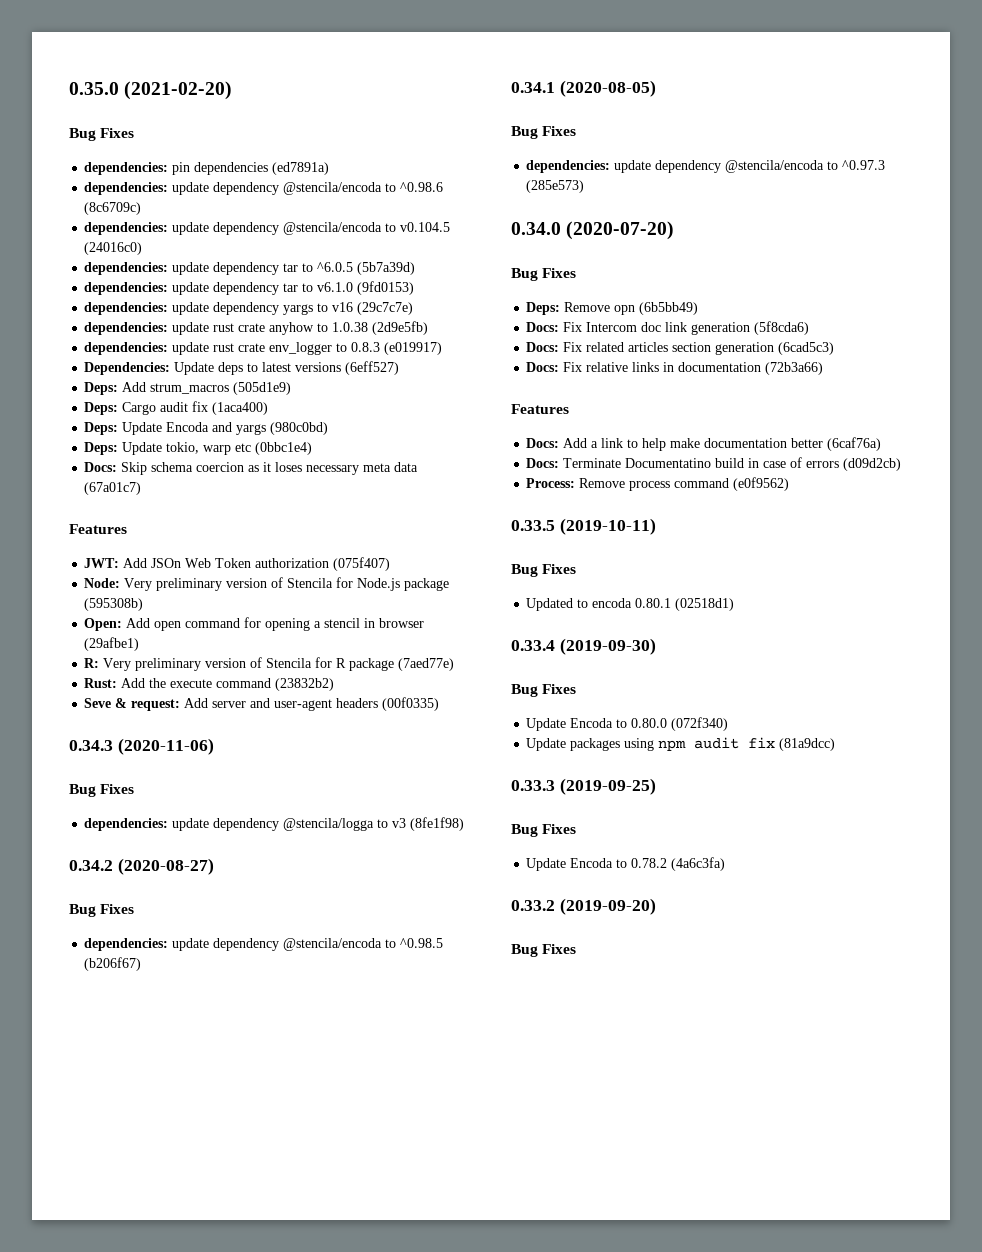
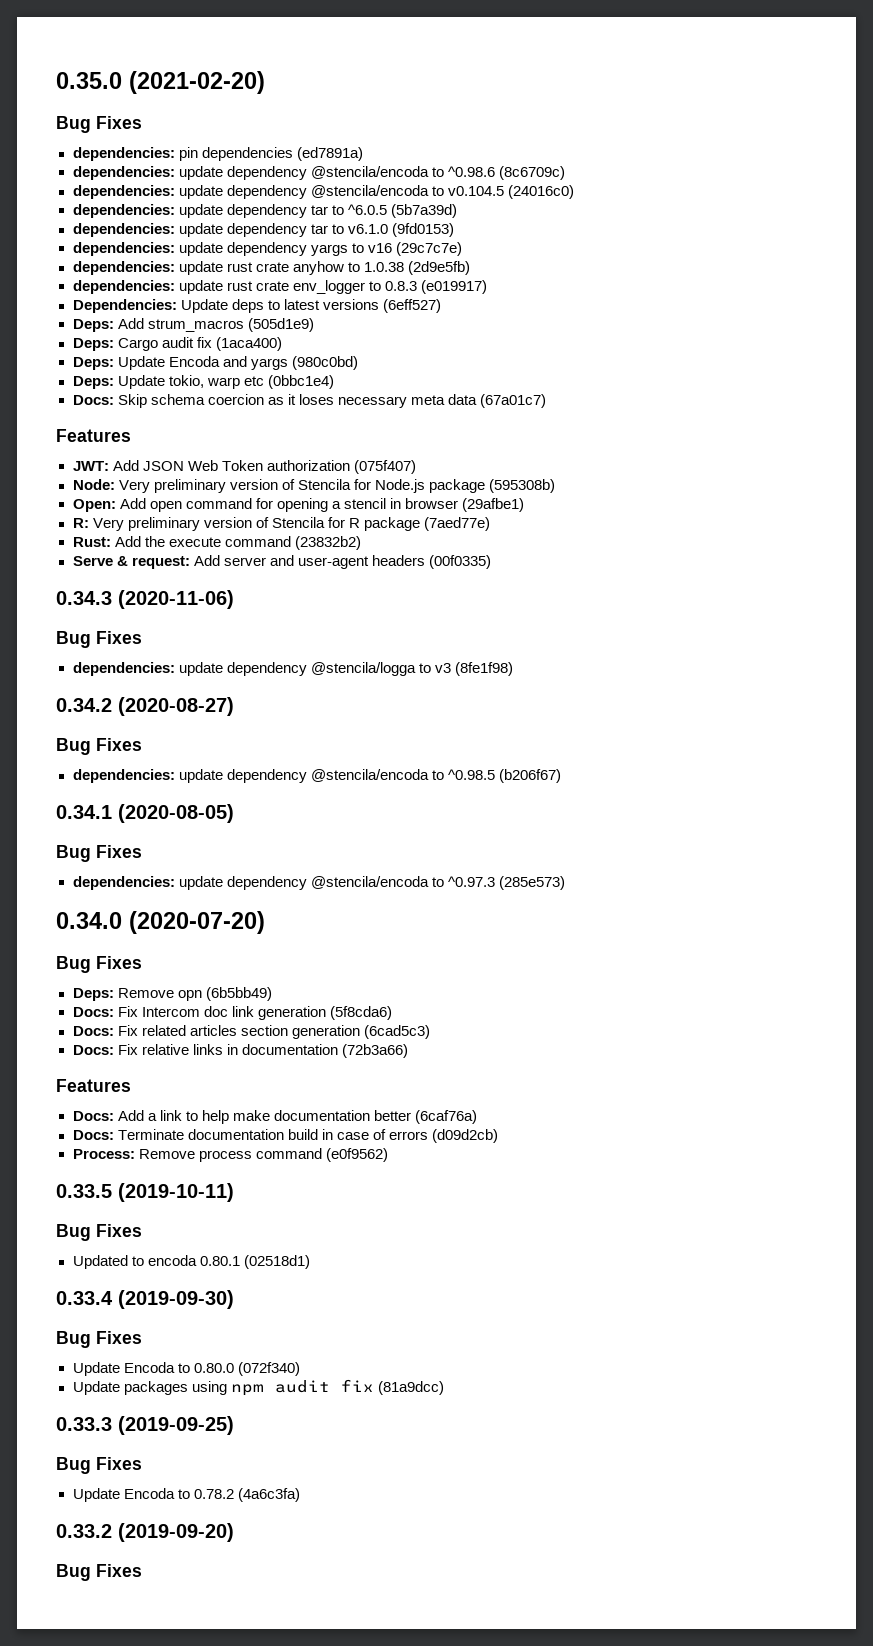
[151,558,182,568] JSOn -> [142,461,184,471] JSON
[84,698,112,708] Seve -> [72,556,113,566] Serve
[625,458,712,468] Documentatino -> [187,1129,284,1140] documentation

